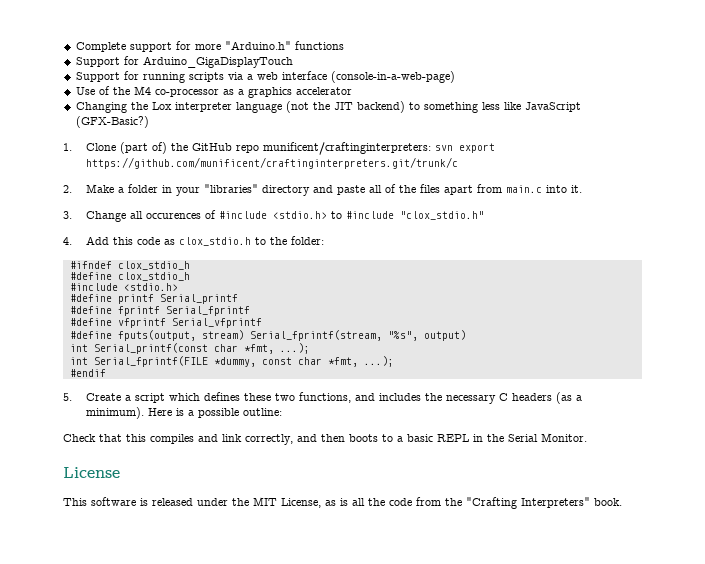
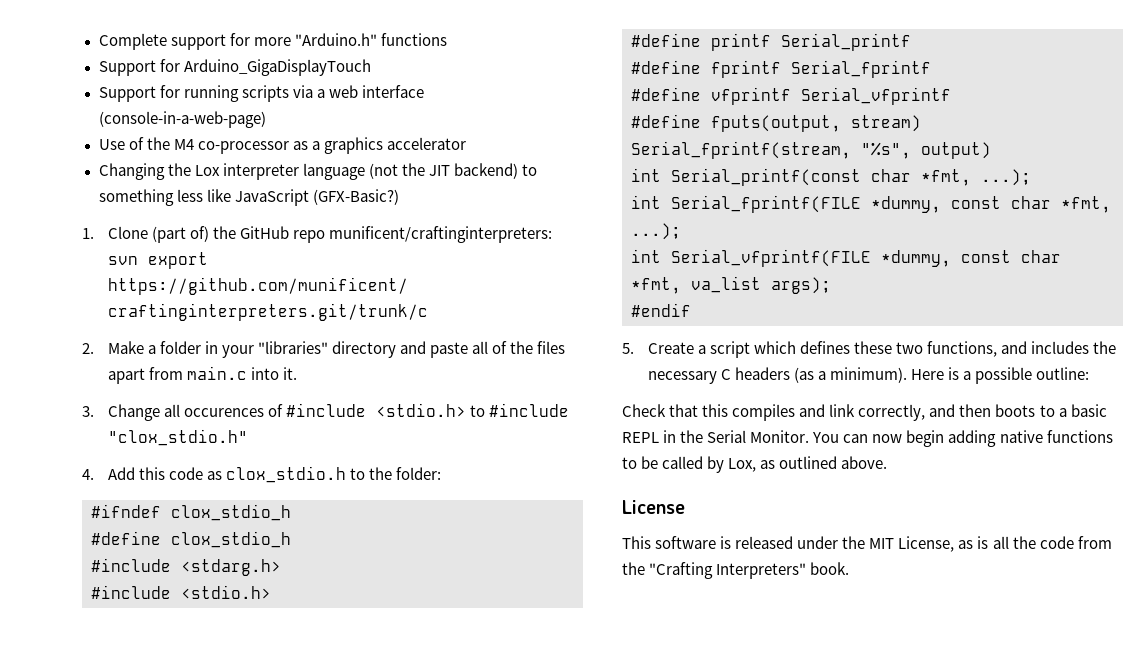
(190, 276) none -> [91,558,281,576] // #include <stdarg.h>
(394, 361) none -> [631,249,1061,267] [631,276,831,294] // int Serial_vfprintf(FILE *dummy, const char *fmt, va_list args);
(587, 437) none -> [812,430,1113,447] [622,456,888,473] You can now begin adding native functions to be called by Lox, as outlined above.

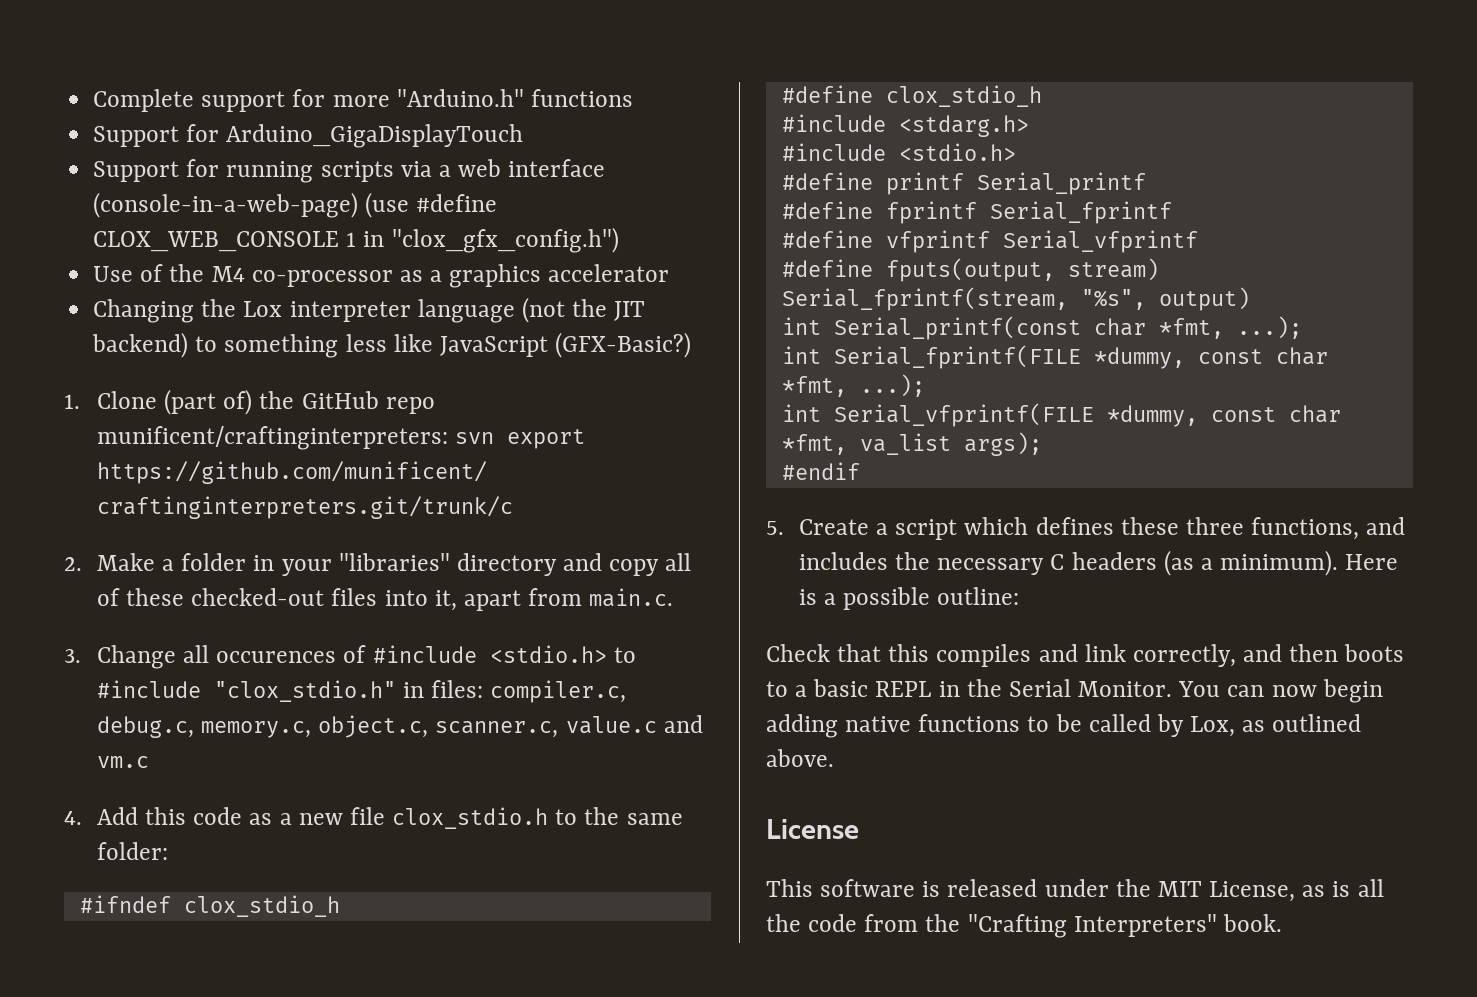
(266, 119) none -> [365,192,498,218] [93,227,619,253] (use #define CLOX_WEB_CONSOLE 1 in "clox_gfx_config.h")
[430,342,469,358] paste -> [609,559,660,576] copy
[510,341,566,354] [107,366,297,384] the files apart from main.c into it. -> [126,588,674,611] these checked-out files into it, apart from main.c.
(248, 437) none -> [403,680,627,703] [96,715,703,738] [96,756,149,768] in files: compiler.c, debug.c, memory.c, object.c, scanner.c, value.c and vm.c
(222, 475) none -> [279,807,385,825] a new file
(392, 473) none -> [626,813,683,825] same
[895,342,923,354] two -> [1185,517,1244,535] three

